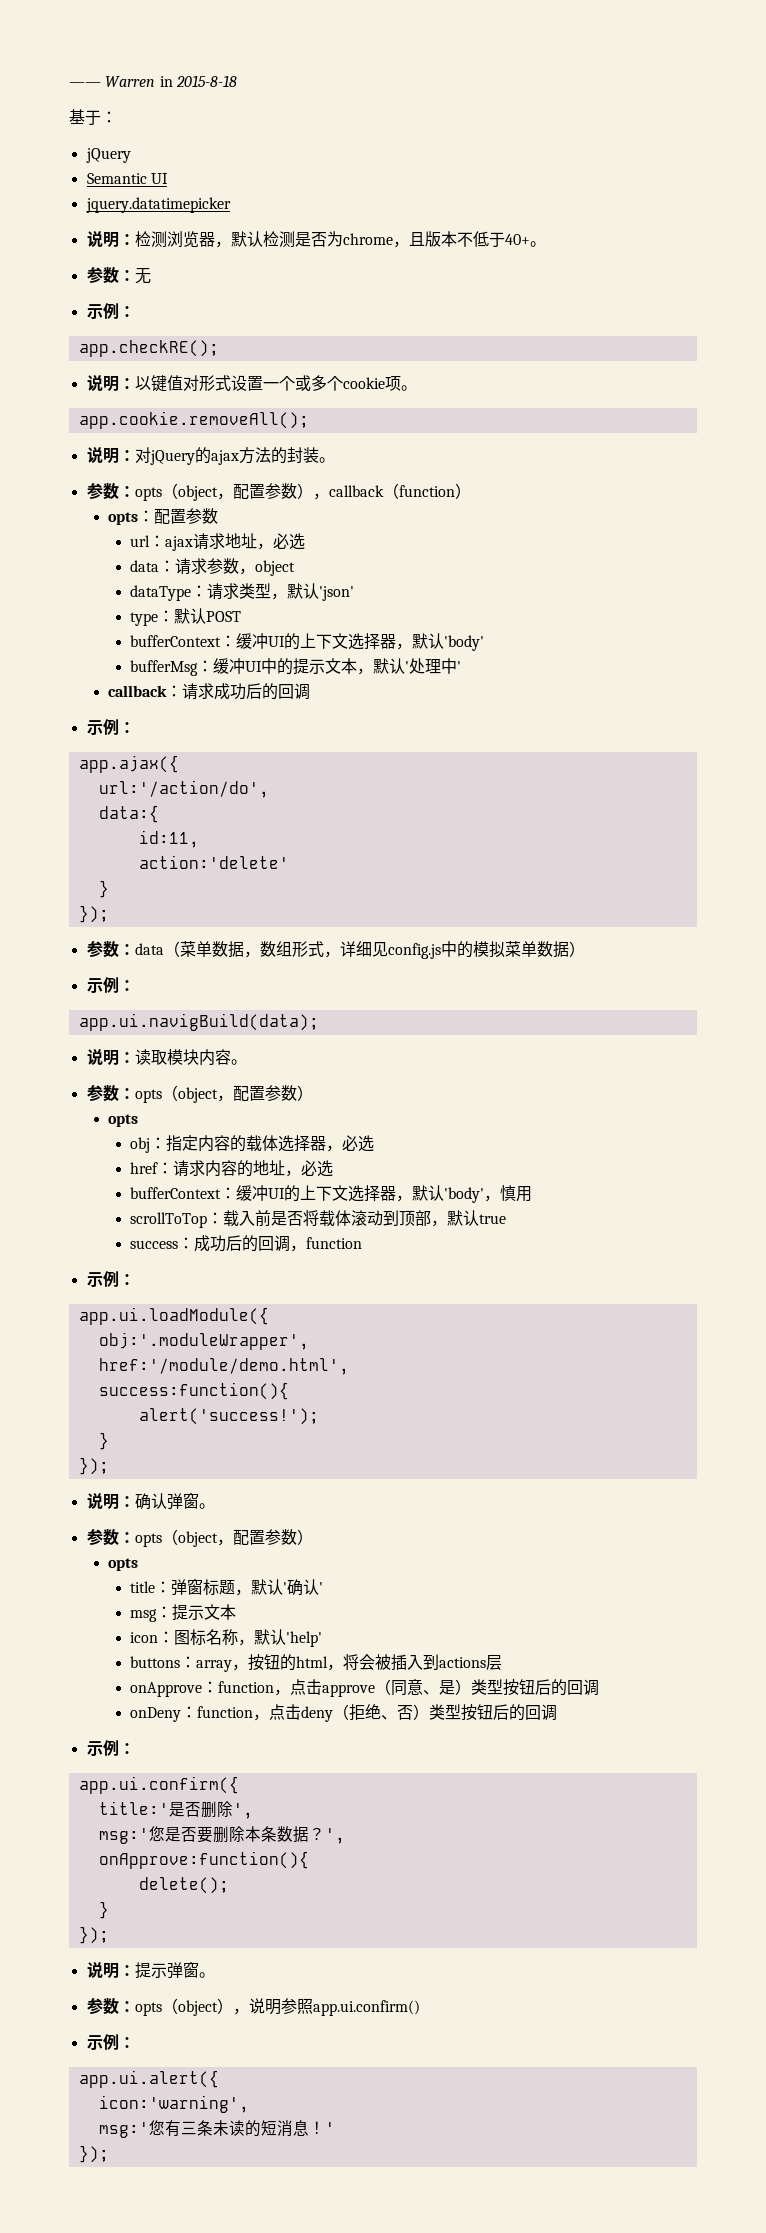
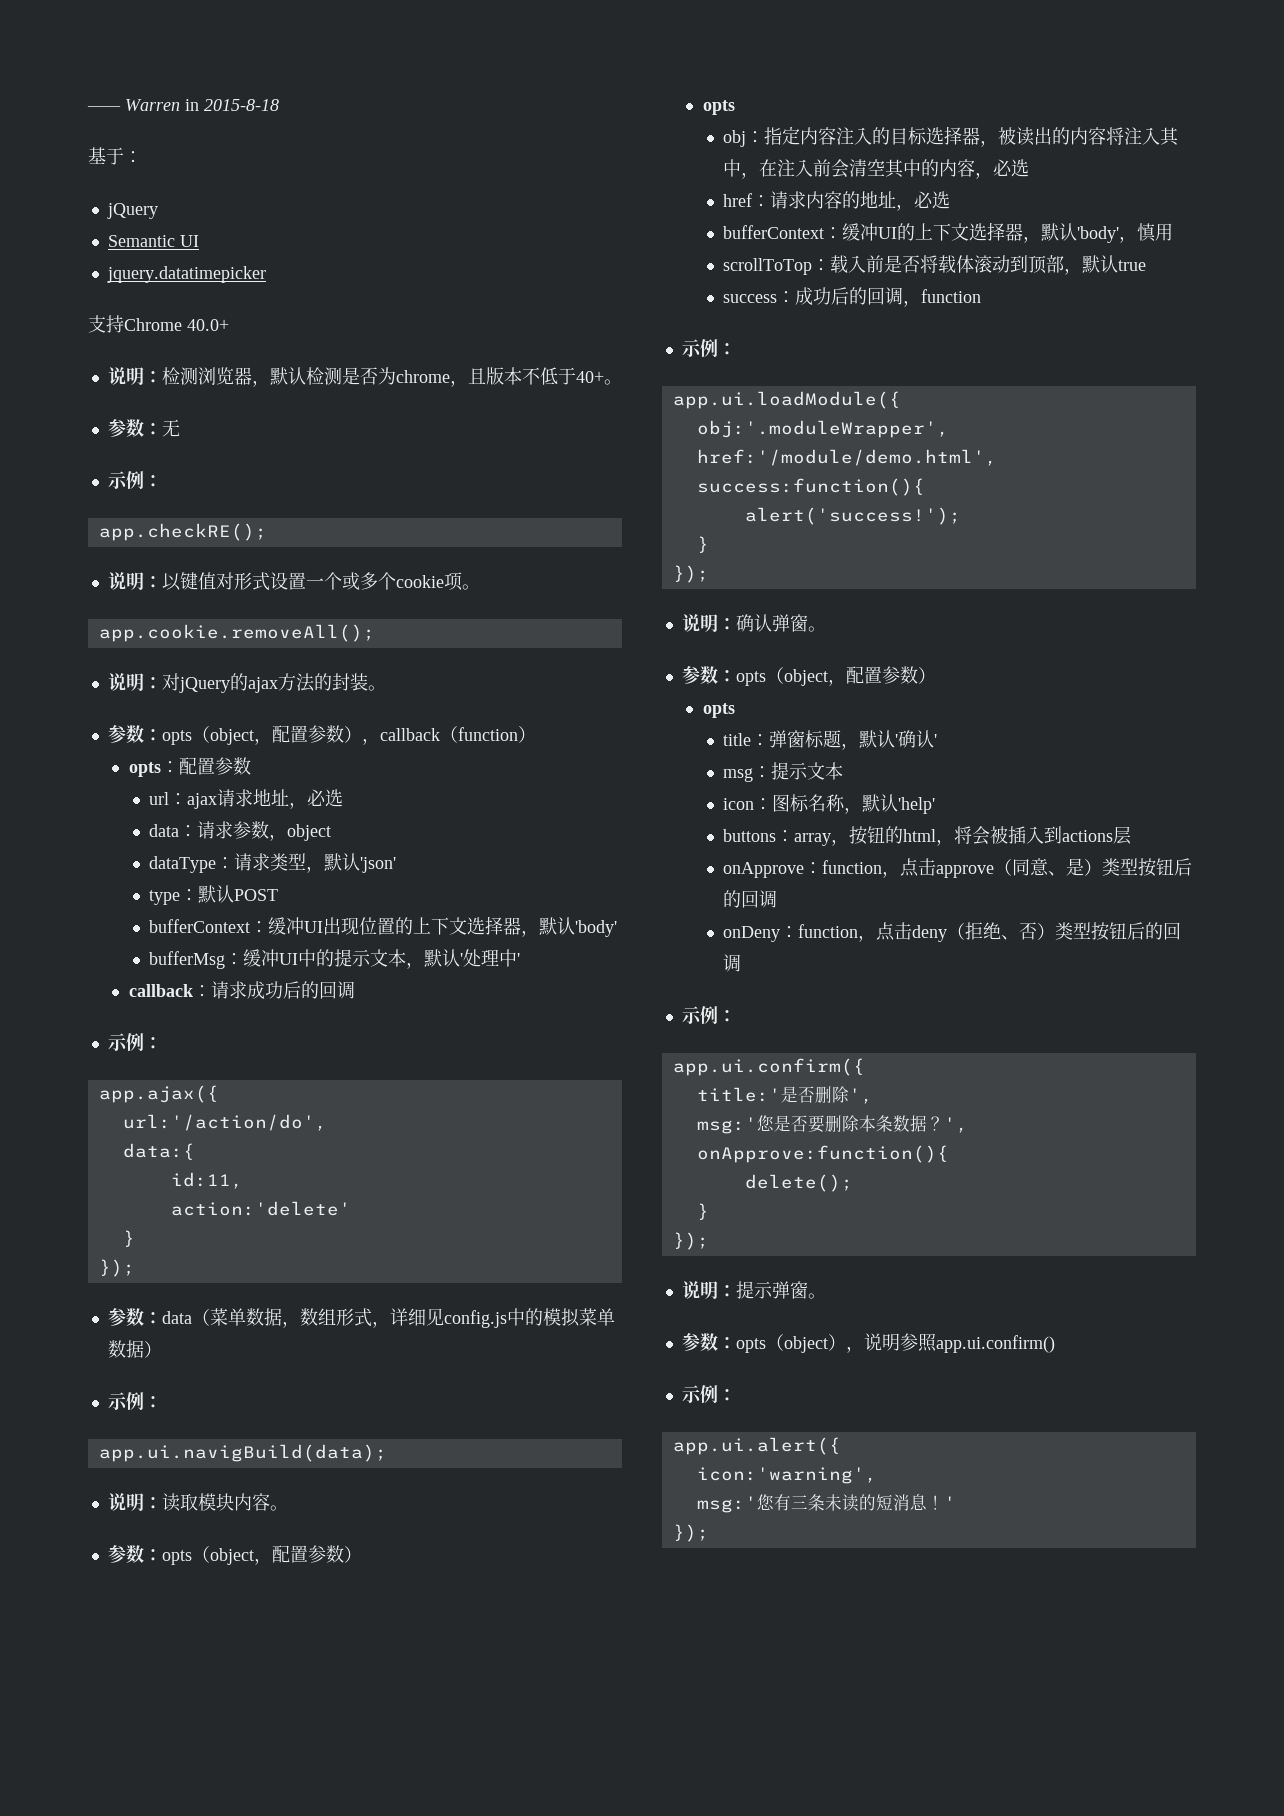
(231, 205) none -> [88,315,229,333] // 支持Chrome 40.0+
(286, 641) none -> [323,917,396,935] 出现位置
[230,1135,327,1152] 的载体选择器 -> [836,126,1180,147] [723,159,976,179] 注入的目标选择器，被读出的内容将注入其中，在注入前会清空其中的内容

